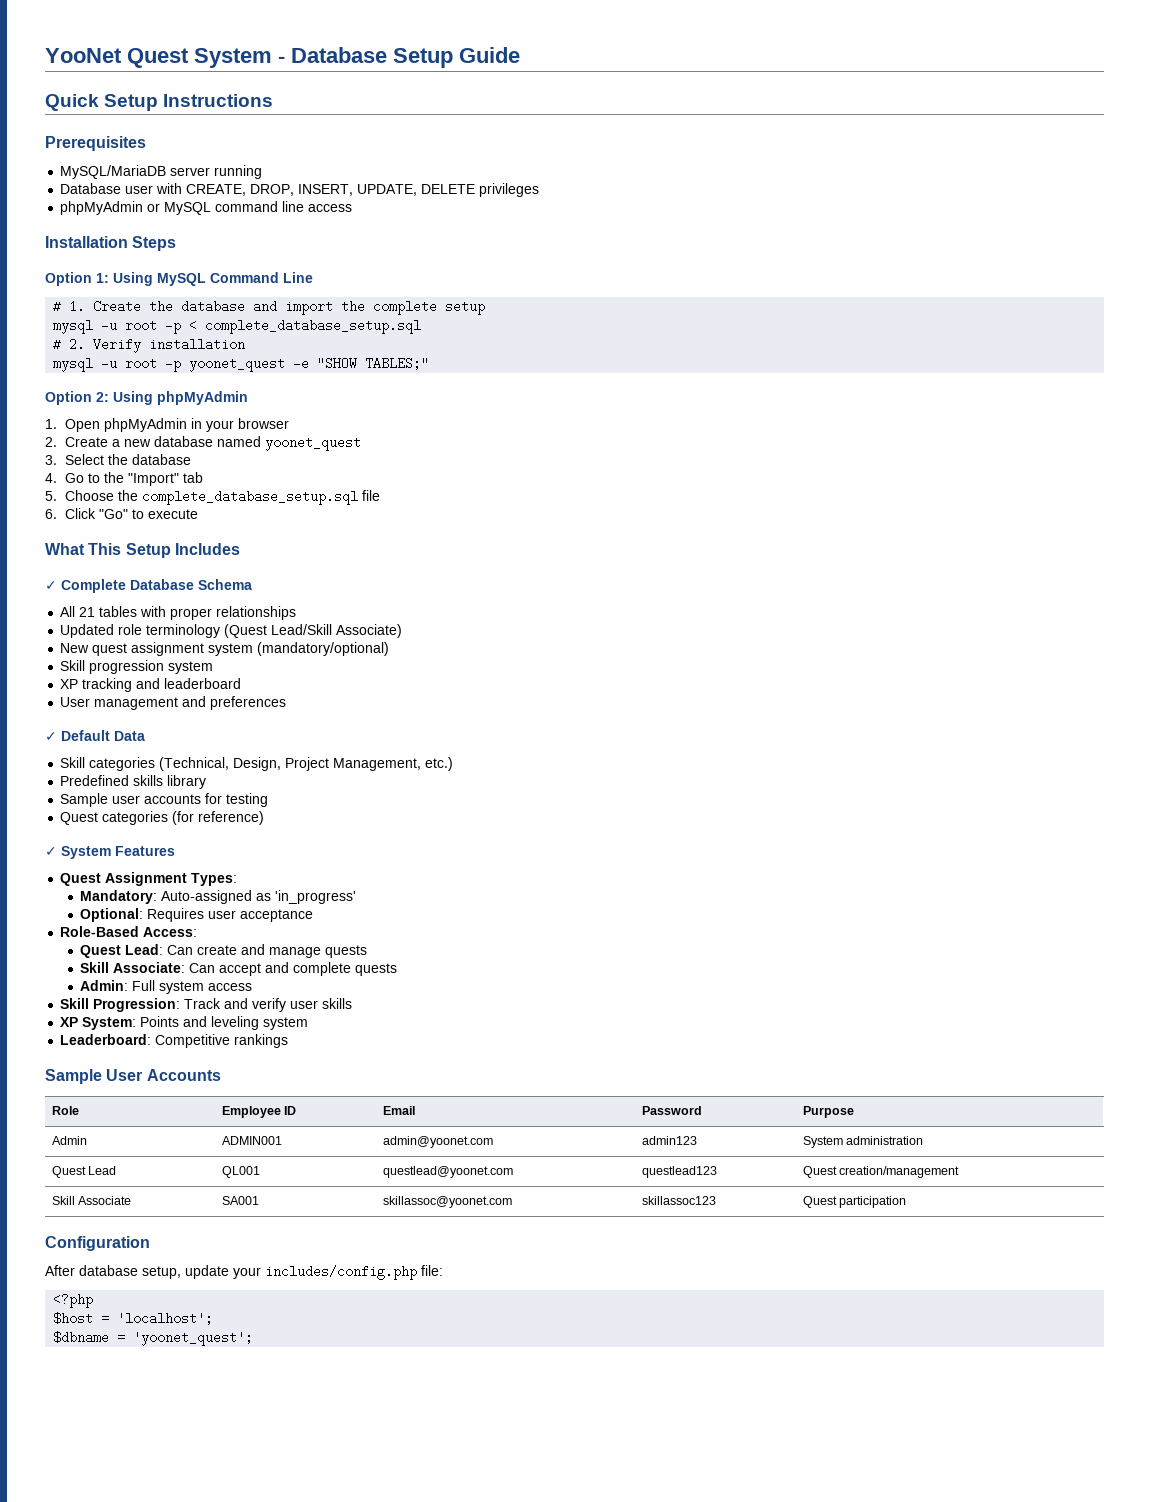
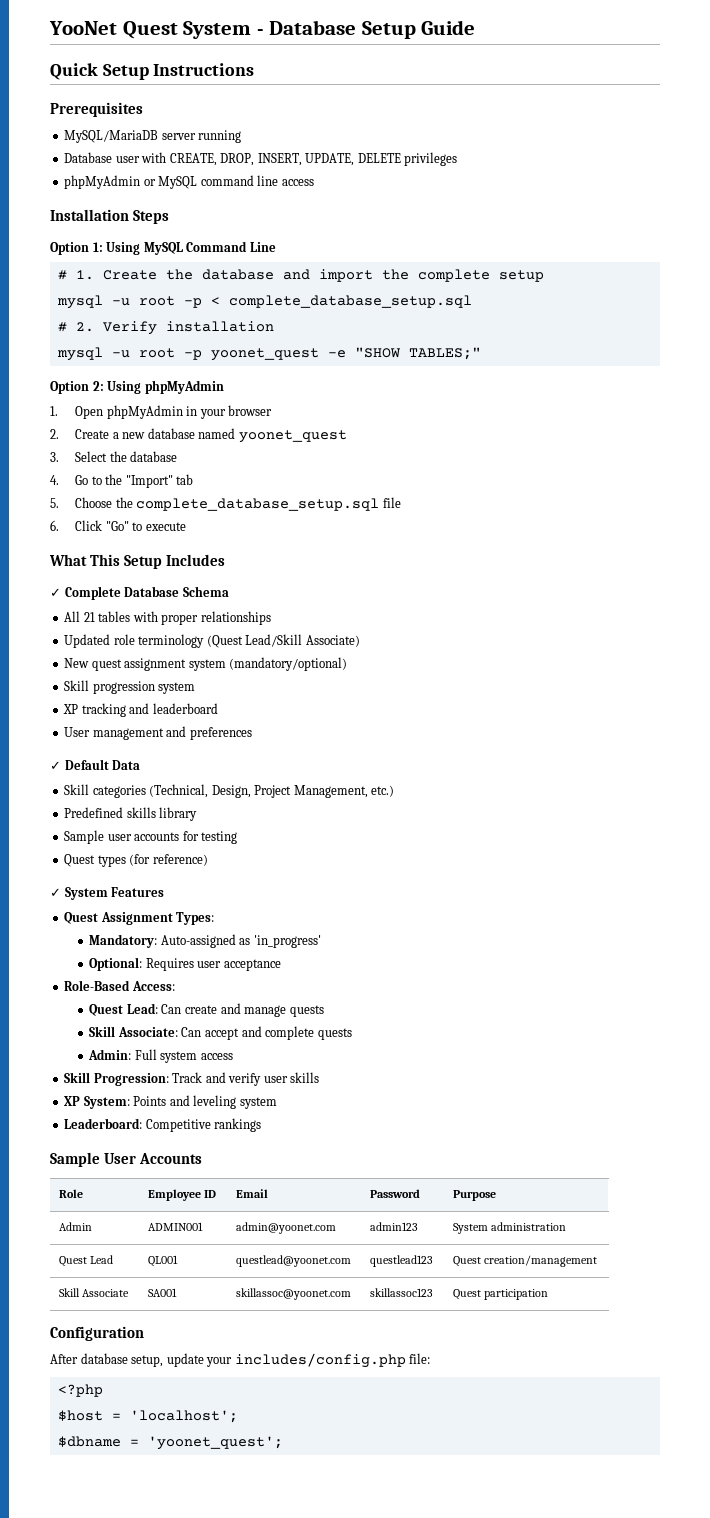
[102,811,169,825] categories -> [97,855,126,867] types

